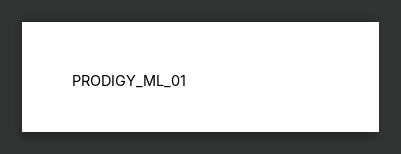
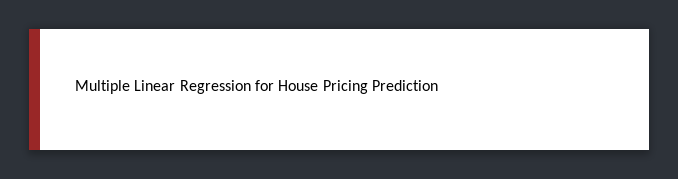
[72,75,186,88] PRODIGY_ML_01 -> [75,80,438,94] Multiple Linear Regression for House Pricing Prediction

